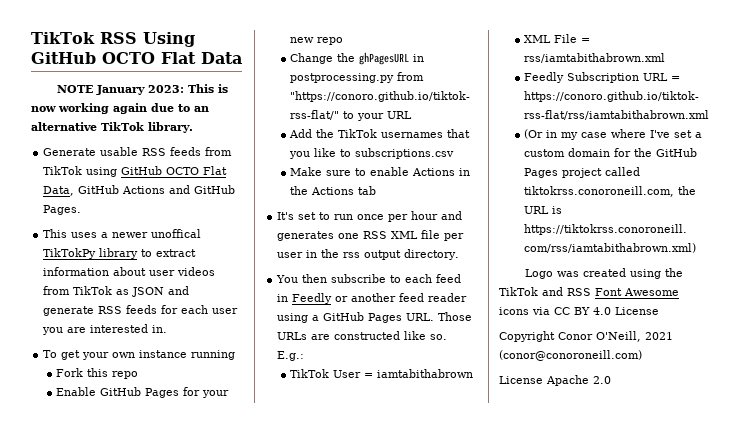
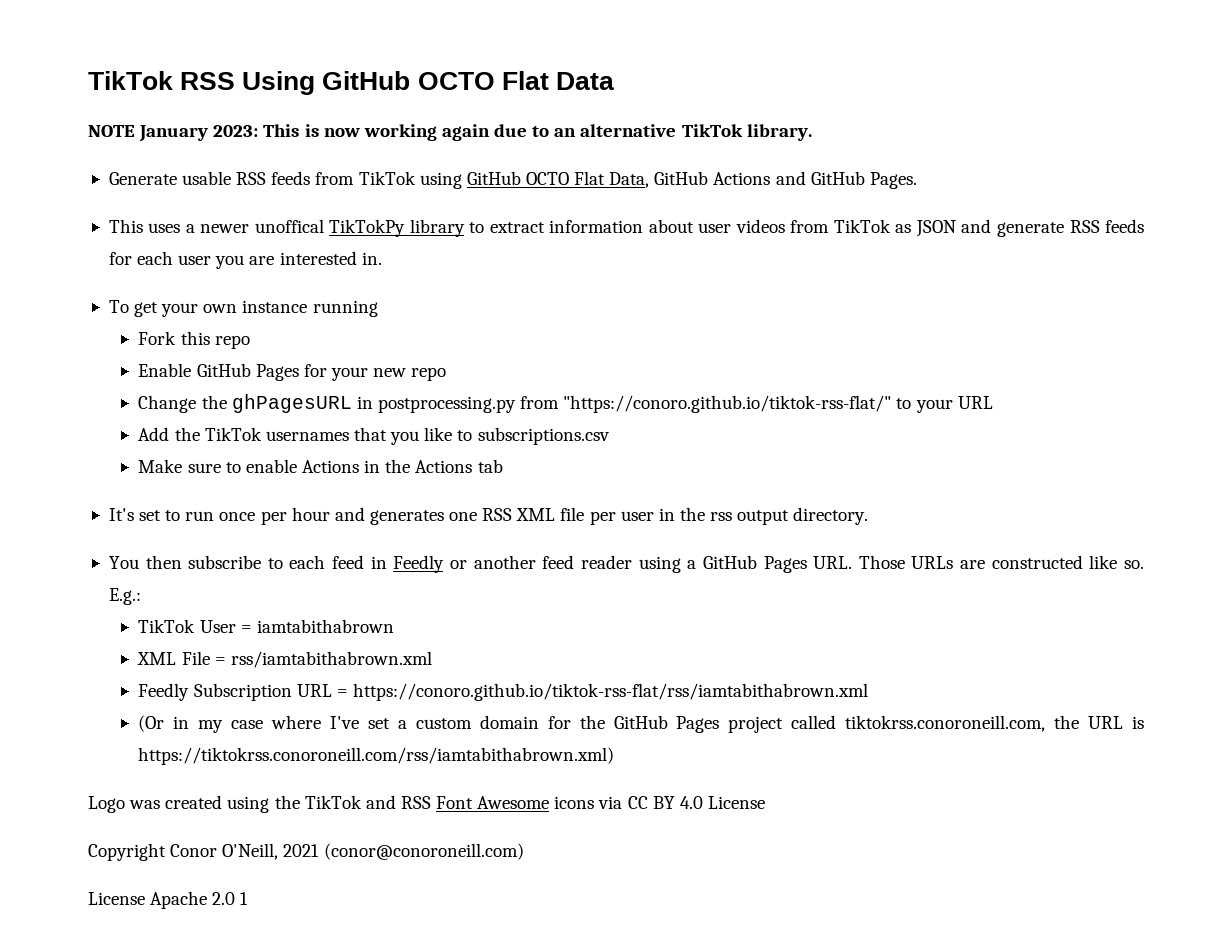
(611, 380) none -> [240,892,249,905] 1

